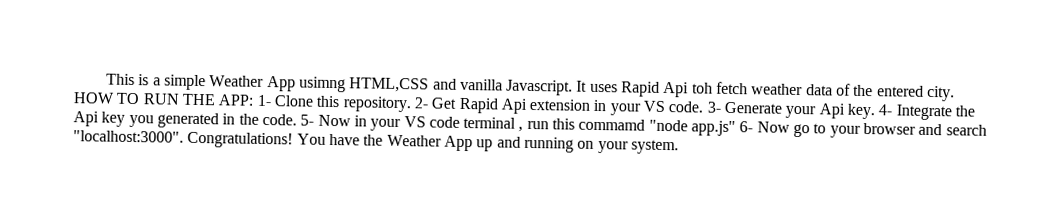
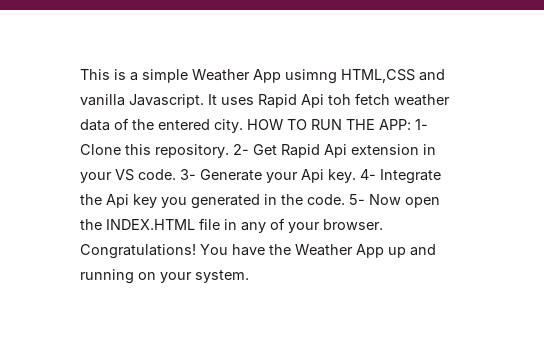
[353,115,987,138] [73,130,184,143] in your VS code terminal , run this commamd "node app.js" 6- Now go to your browser and search "localhost:3000". -> [405,197,440,208] [80,218,383,233] open the INDEX.HTML file in any of your browser.

